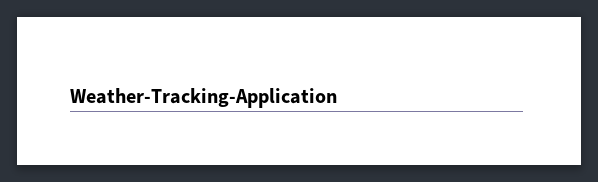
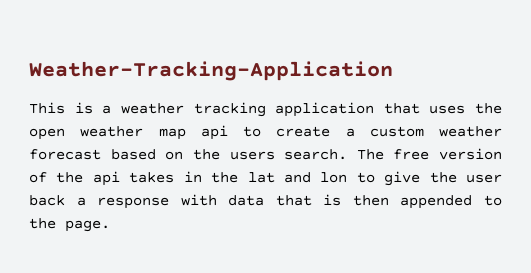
(337, 98) none -> [29,102,502,117] [29,125,502,140] [29,148,502,160] [29,171,503,186] [29,194,502,209] [29,218,110,232] // This is a weather tracking application that uses the open weather map api to create a custom weather forecast based on the users search. The free version of the api takes in the lat and lon to give the user back a response with data that is then appended to the page.

